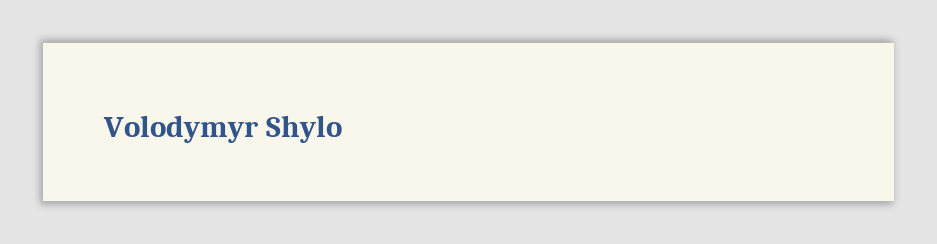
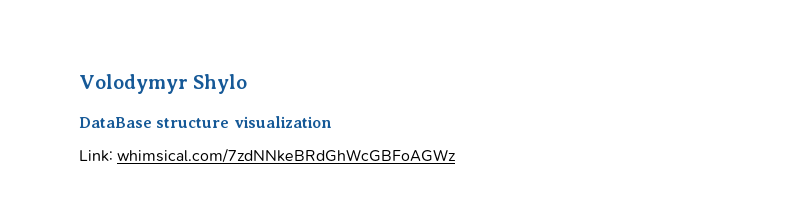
(343, 129) none -> [79,116,332,128] [79,148,457,163] // DataBase structure visualization // Link: whimsical.com/7zdNNkeBRdGhWcGBFoAGWz

